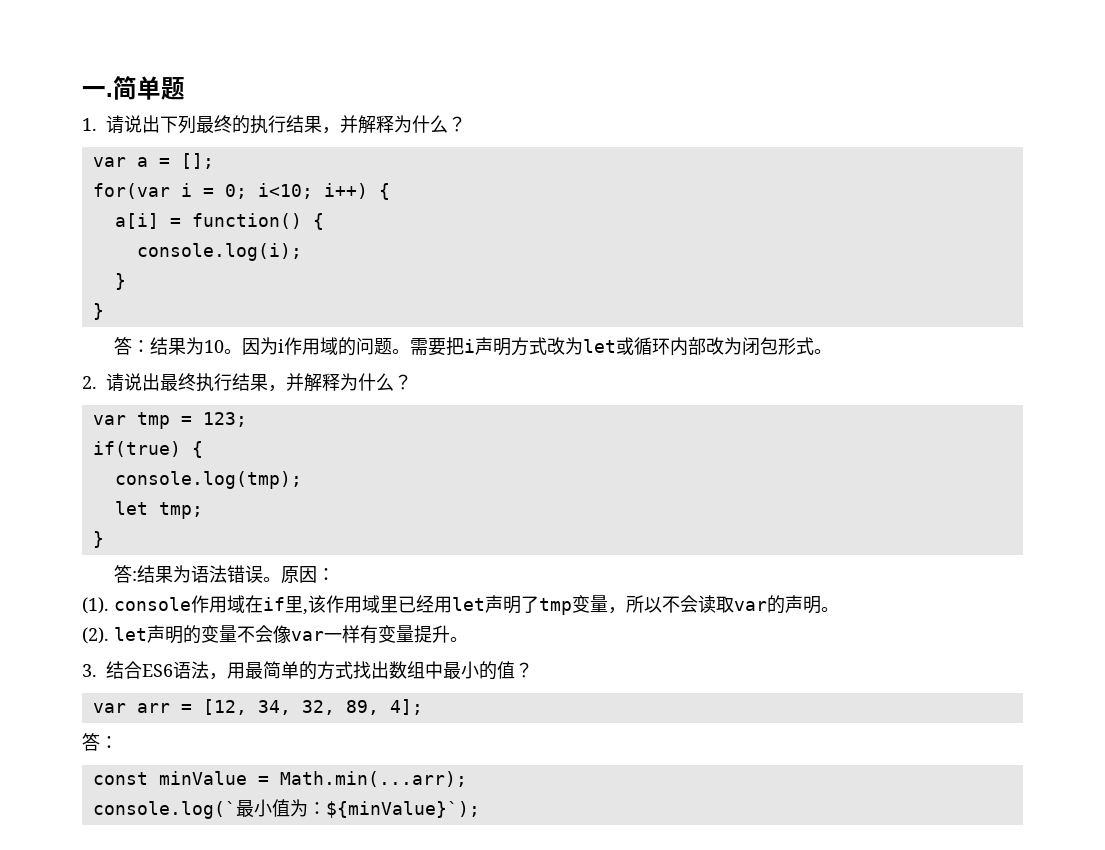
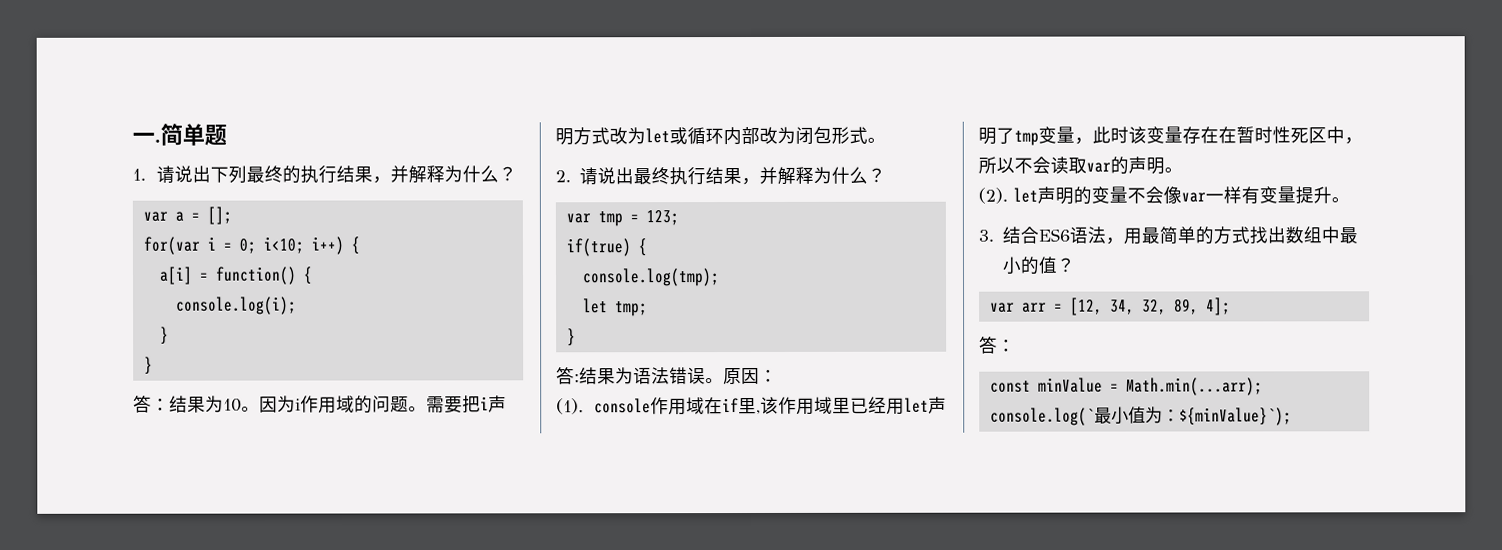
(626, 610) none -> [1092,126,1363,145] 此时该变量存在在暂时性死区中，

